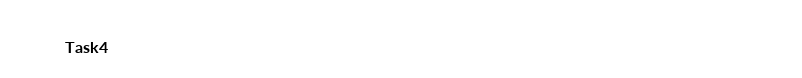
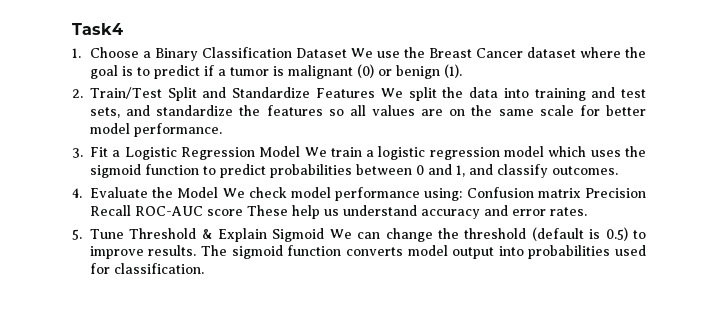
(108, 47) none -> [72,47,646,61] [89,64,462,79] [72,87,646,101] [90,105,647,118] [90,123,222,137] [72,146,646,160] [90,164,618,178] [72,187,646,201] [89,205,587,219] [72,227,646,242] [89,245,646,259] [89,263,204,274] // 1. Choose a Binary Classification Dataset We use the Breast Cancer dataset where the goal is to predict if a tumor is malignant (0) or benign (1). // 2. Train/Test Split and Standardize Features We split the data into training and test sets, and standardize the features so all values are on the same scale for better model performance. // 3. Fit a Logistic Regression Model We train a logistic regression model which uses the sigmoid function to predict probabilities between 0 and 1, and classify outcomes. // 4. Evaluate the Model We check model performance using: Confusion matrix Precision Recall ROC-AUC score These help us understand accuracy and error rates. // 5. Tune Threshold & Explain Sigmoid We can change the threshold (default is 0.5) to improve results. The sigmoid function converts model output into probabilities used for classification.

